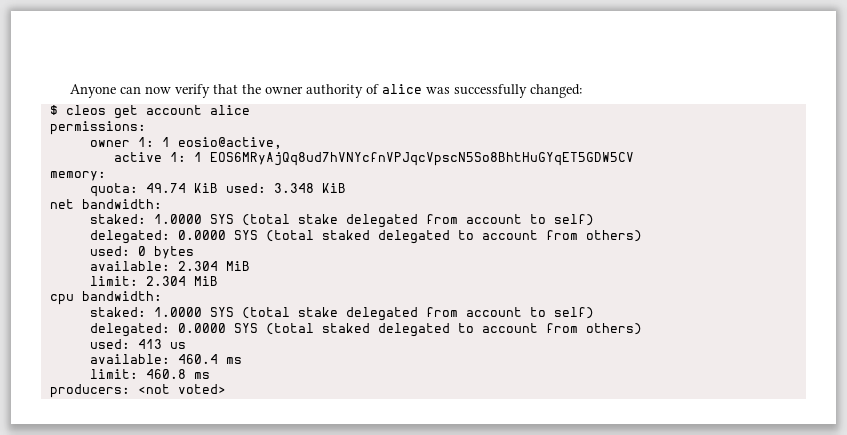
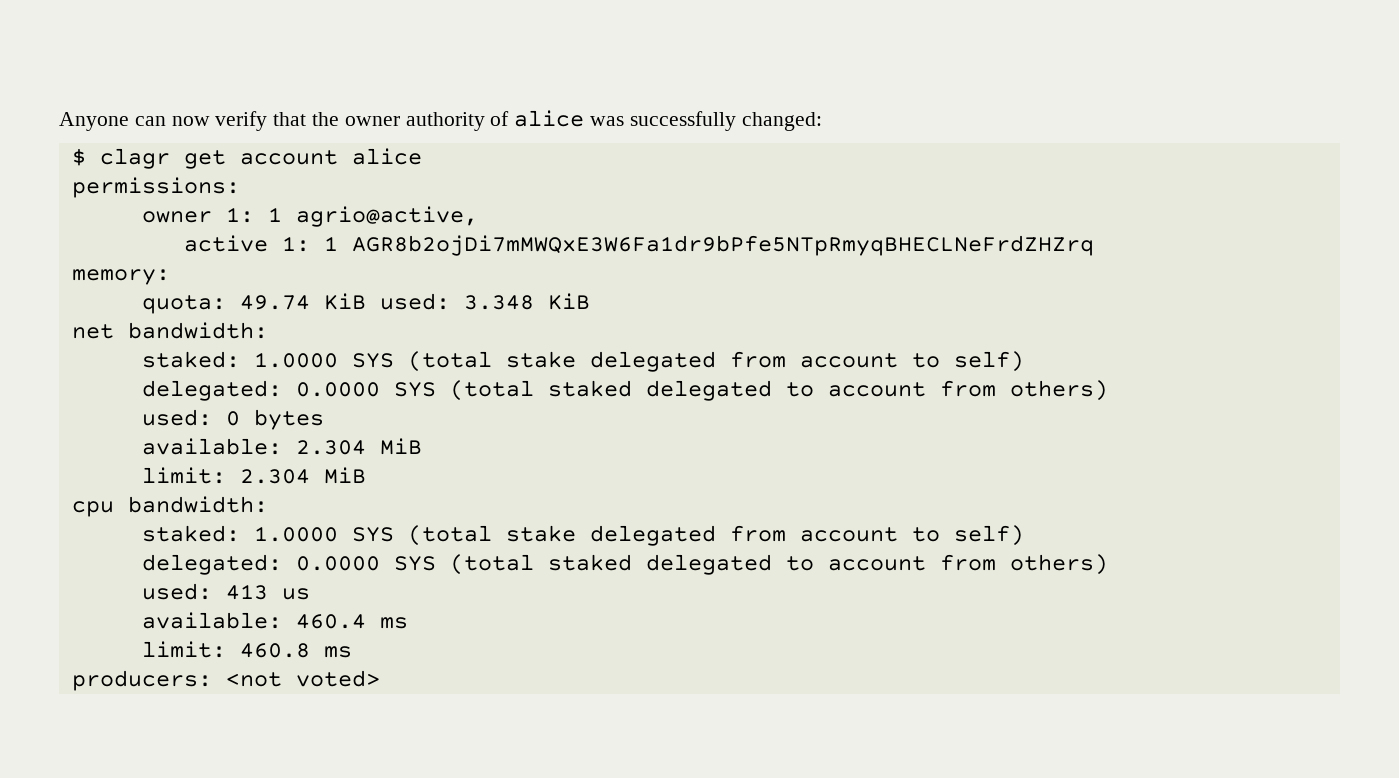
[65,105,106,115] cleos -> [99,148,170,169] clagr
[177,137,282,149] eosio@active, -> [295,206,478,227] agrio@active,
[209,152,634,166] EOS6MRyAjQq8ud7hVNYcfnVPJqcVpscN5So8BhtHuGYqET5GDW5CV -> [351,235,1094,256] AGR8b2ojDi7mMWQxE3W6Fa1dr9bPfe5NTpRmyqBHECLNeFrdZHZrq

